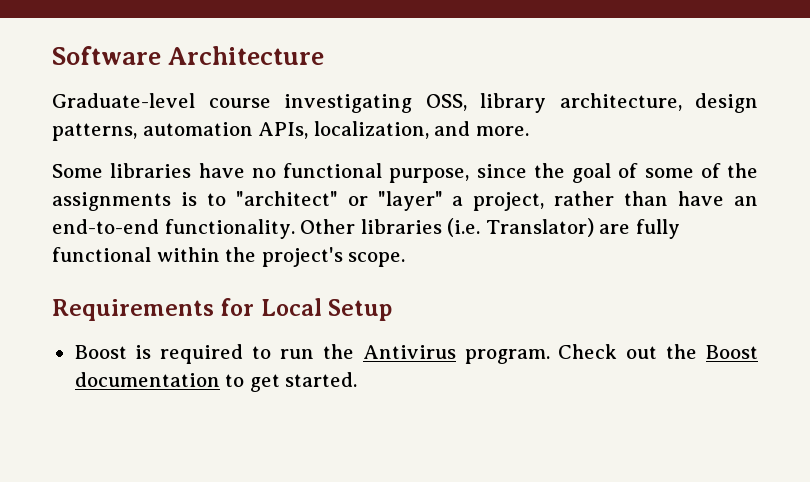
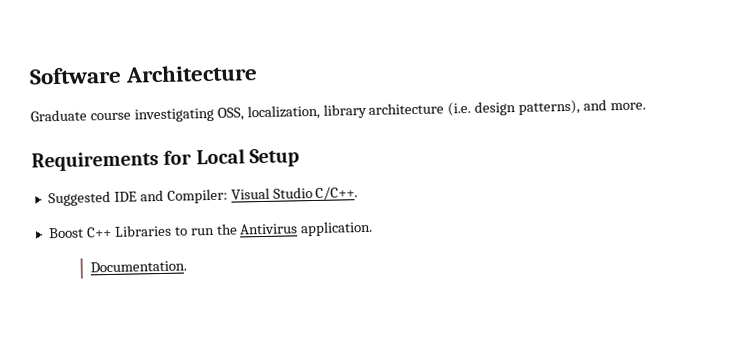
[52,93,195,108] Graduate-level -> [30,109,87,122] Graduate
[480,93,758,113] [52,121,529,141] [52,163,758,183] [52,191,759,211] [52,218,680,239] [52,247,406,267] [52,298,393,321] [74,344,244,364] library architecture, design patterns, automation APIs, localization, and more. // Some libraries have no functional purpose, since the goal of some of the assignments is to "architect" or "layer" a project, rather than have an end-to-end functionality. Other libraries (i.e. Translator) are fully functional within the project's scope. // Requirements for Local Setup // Boost is required -> [246,99,647,121] [31,148,299,172] [47,186,359,207] [47,224,172,239] localization, library architecture (i.e. design patterns), and more. // Requirements for Local Setup // Suggested IDE and Compiler: Visual Studio C/C++. // Boost C++ Libraries
[464,344,759,364] [74,372,358,392] program. Check out the Boost documentation to get started. -> [300,220,374,237] [89,260,187,273] application. // Documentation.

